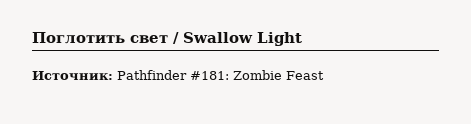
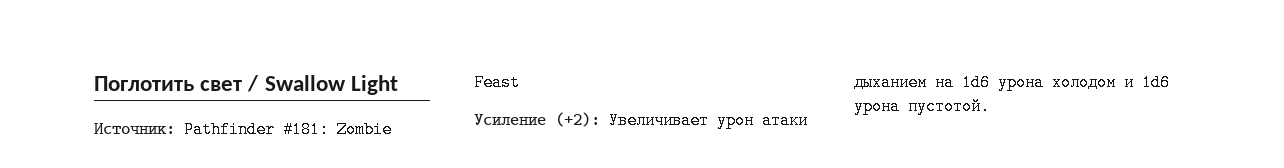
(324, 75) none -> [474,112,807,129] [854,74,1170,91] [854,98,990,115] // Усиление (+2): Увеличивает урон атаки дыханием на 1d6 урона холодом и 1d6 урона пустотой.

